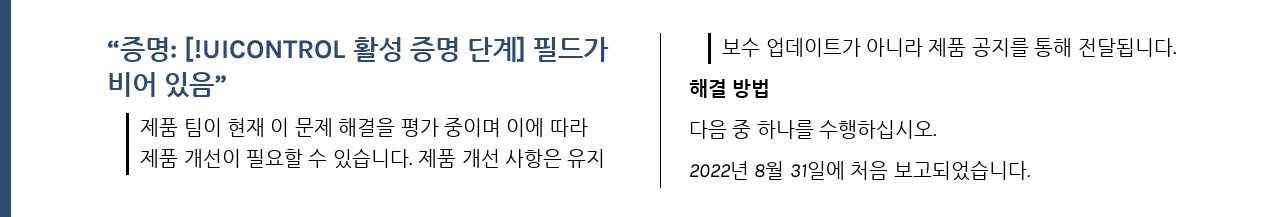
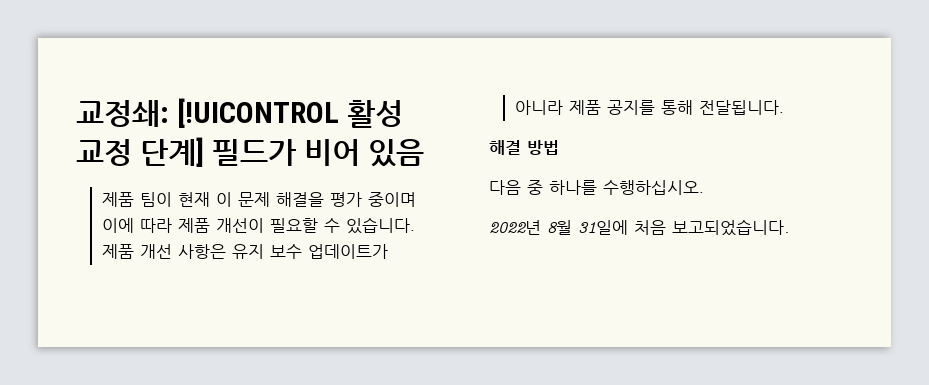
[107,37,177,62] “증명: -> [76,100,169,127] 교정쇄:
[409,37,460,62] 증명 -> [76,139,132,166] 교정
[164,72,228,98] 있음” -> [368,139,425,167] 있음

